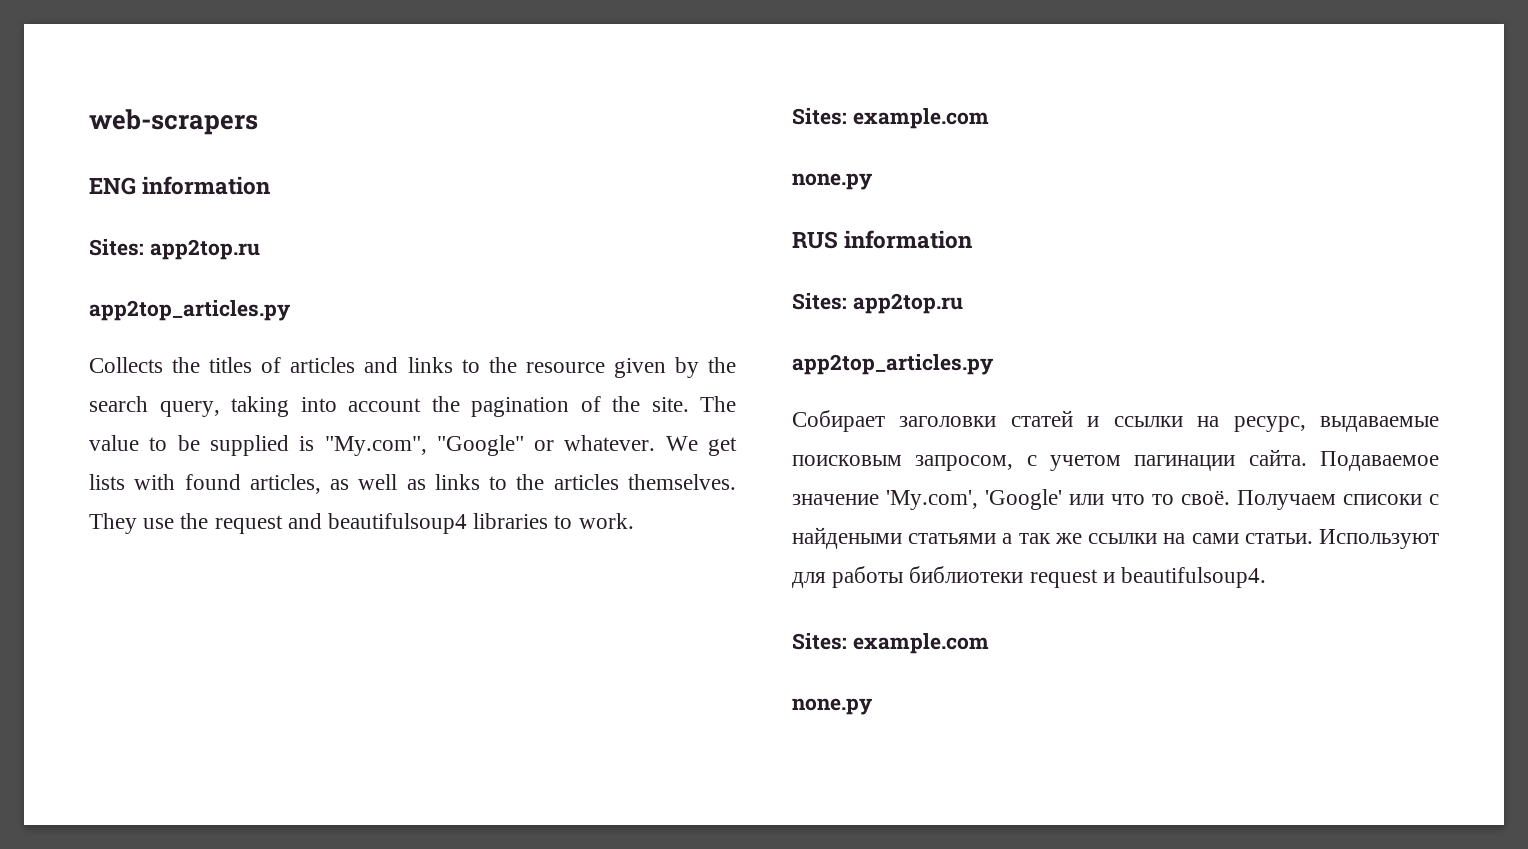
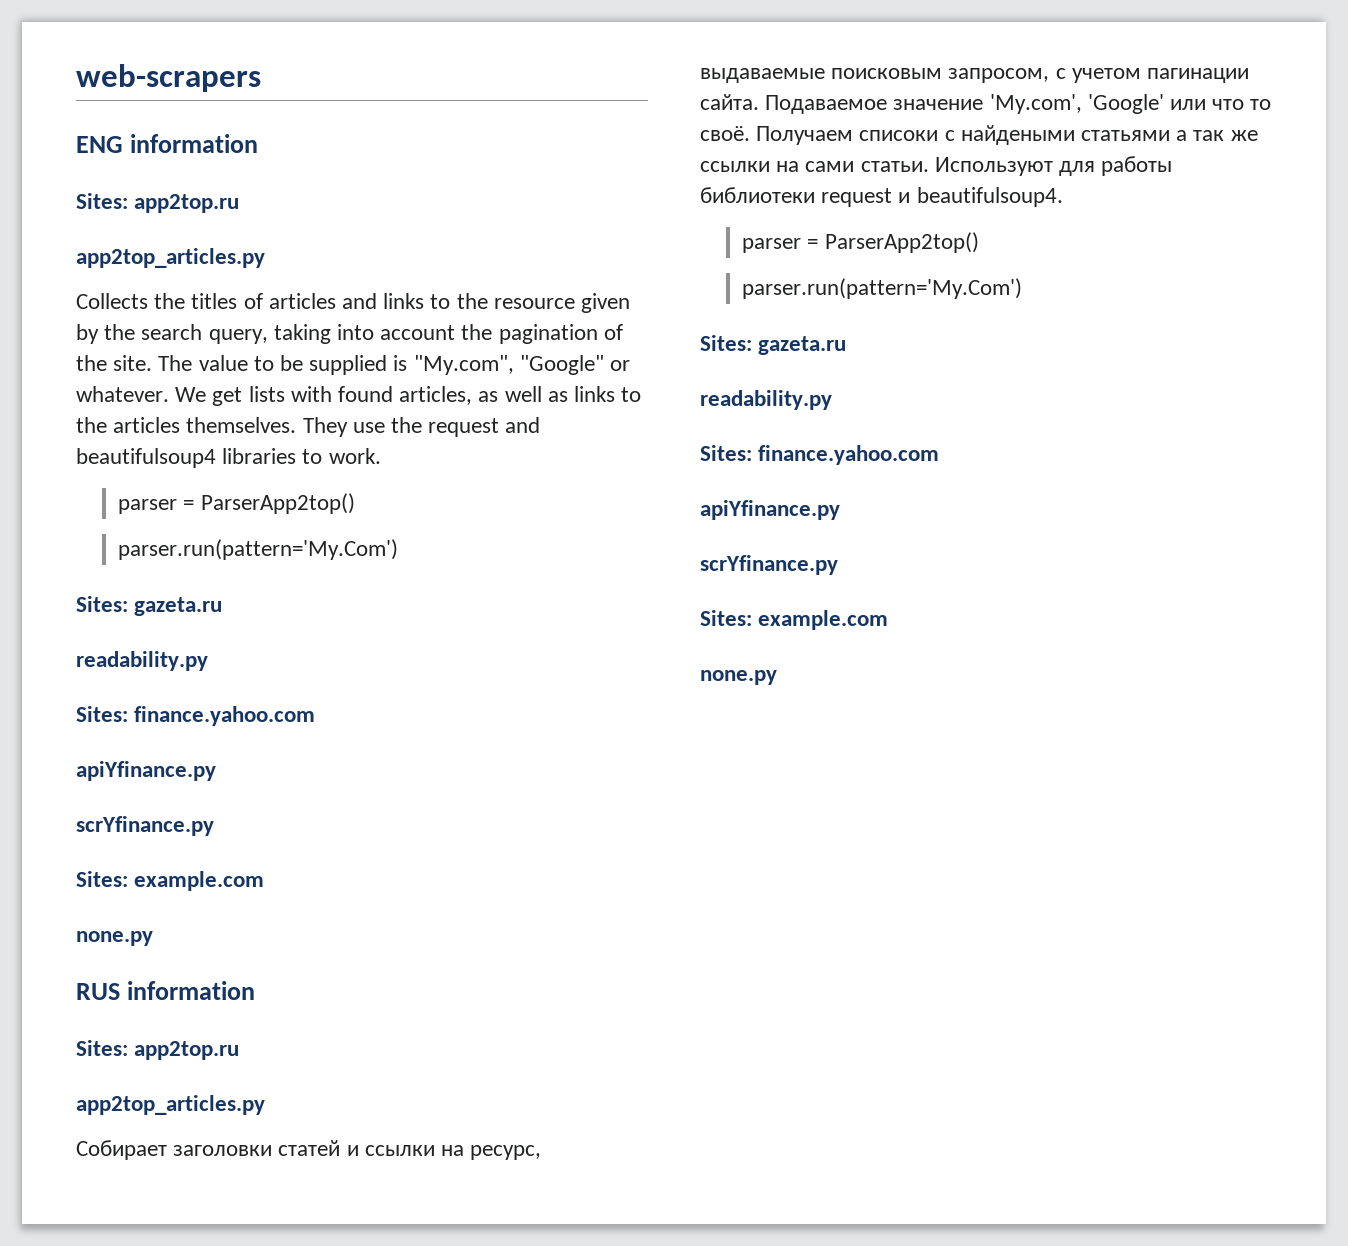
(634, 521) none -> [118,493,355,514] [118,539,399,560] [76,596,223,616] [76,651,208,671] [76,706,316,726] [76,761,216,781] [76,816,214,836] // parser = ParserApp2top() // parser.run(pattern='My.Com') // Sites: gazeta.ru // readability.py // Sites: finance.yahoo.com // apiYfinance.py // scrYfinance.py
(1267, 577) none -> [742,232,979,253] [742,278,1023,299] [700,335,847,355] [700,390,832,410] [700,445,940,465] [700,500,840,520] [700,555,838,575] // parser = ParserApp2top() // parser.run(pattern='My.Com') // Sites: gazeta.ru // readability.py // Sites: finance.yahoo.com // apiYfinance.py // scrYfinance.py

